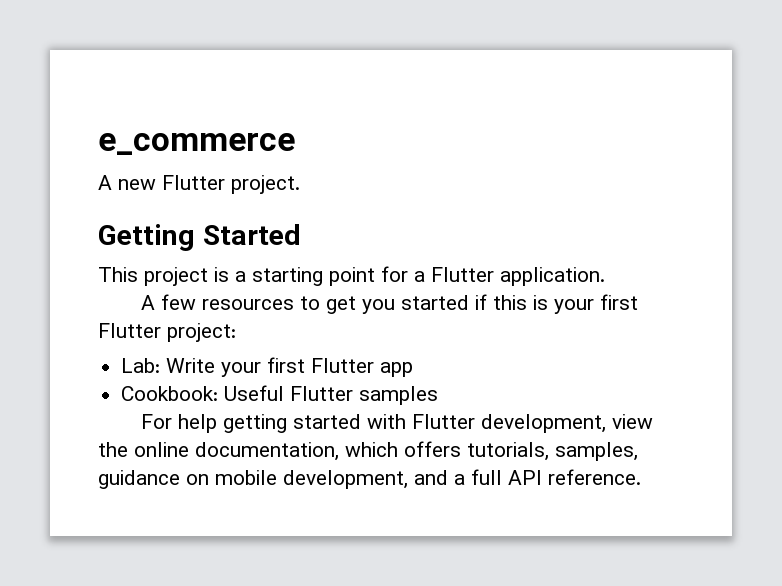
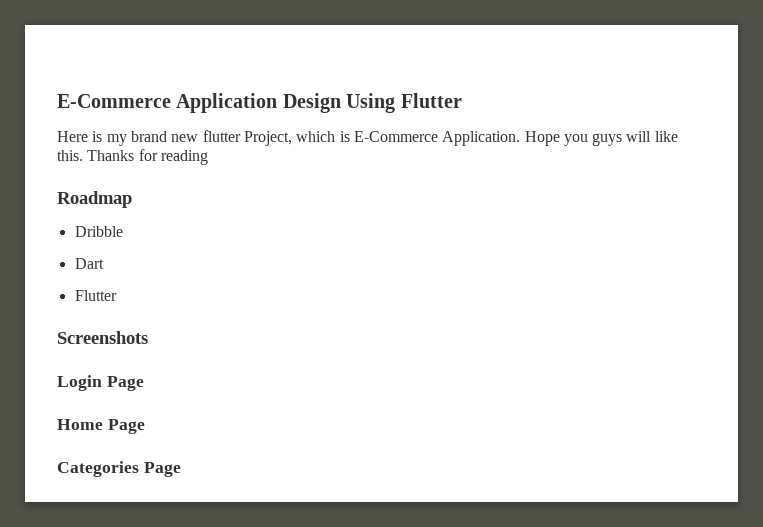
[98,133,295,155] [98,175,300,194] [98,224,301,251] [98,266,605,286] [140,294,638,314] [98,323,236,342] [121,357,414,377] [121,385,439,405] [140,414,653,433] [98,441,638,461] [98,469,641,489] e_commerce // A new Flutter project. // Getting Started // This project is a starting point for a Flutter application. // A few resources to get you started if this is your first Flutter project: // Lab: Write your first Flutter app // Cookbook: Useful Flutter samples // For help getting started with Flutter development, view the online documentation, which offers tutorials, samples, guidance on mobile development, and a full API reference. -> [57,93,462,113] [57,130,678,146] [57,149,208,165] [57,191,132,208] [74,226,123,237] [74,258,104,269] [74,290,117,301] [57,331,148,344] [57,375,144,391] [57,419,145,434] [57,461,181,477] E-Commerce Application Design Using Flutter // Here is my brand new flutter Project, which is E-Commerce Application. Hope you guys will like this. Thanks for reading // Roadmap // Dribble // Dart // Flutter // Screenshots // Login Page // Home Page // Categories Page

